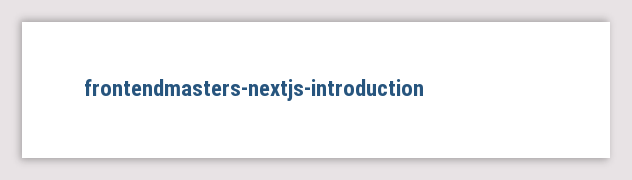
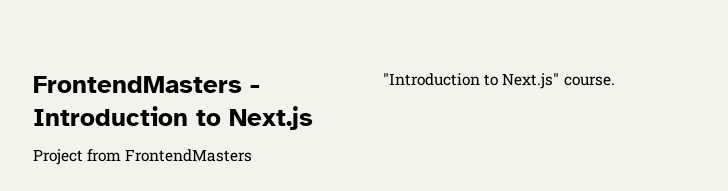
[84,79,424,101] frontendmasters-nextjs-introduction -> [33,76,260,93] [33,106,313,130] [33,149,253,165] [383,73,615,89] FrontendMasters - Introduction to Next.js // Project from FrontendMasters "Introduction to Next.js" course.

